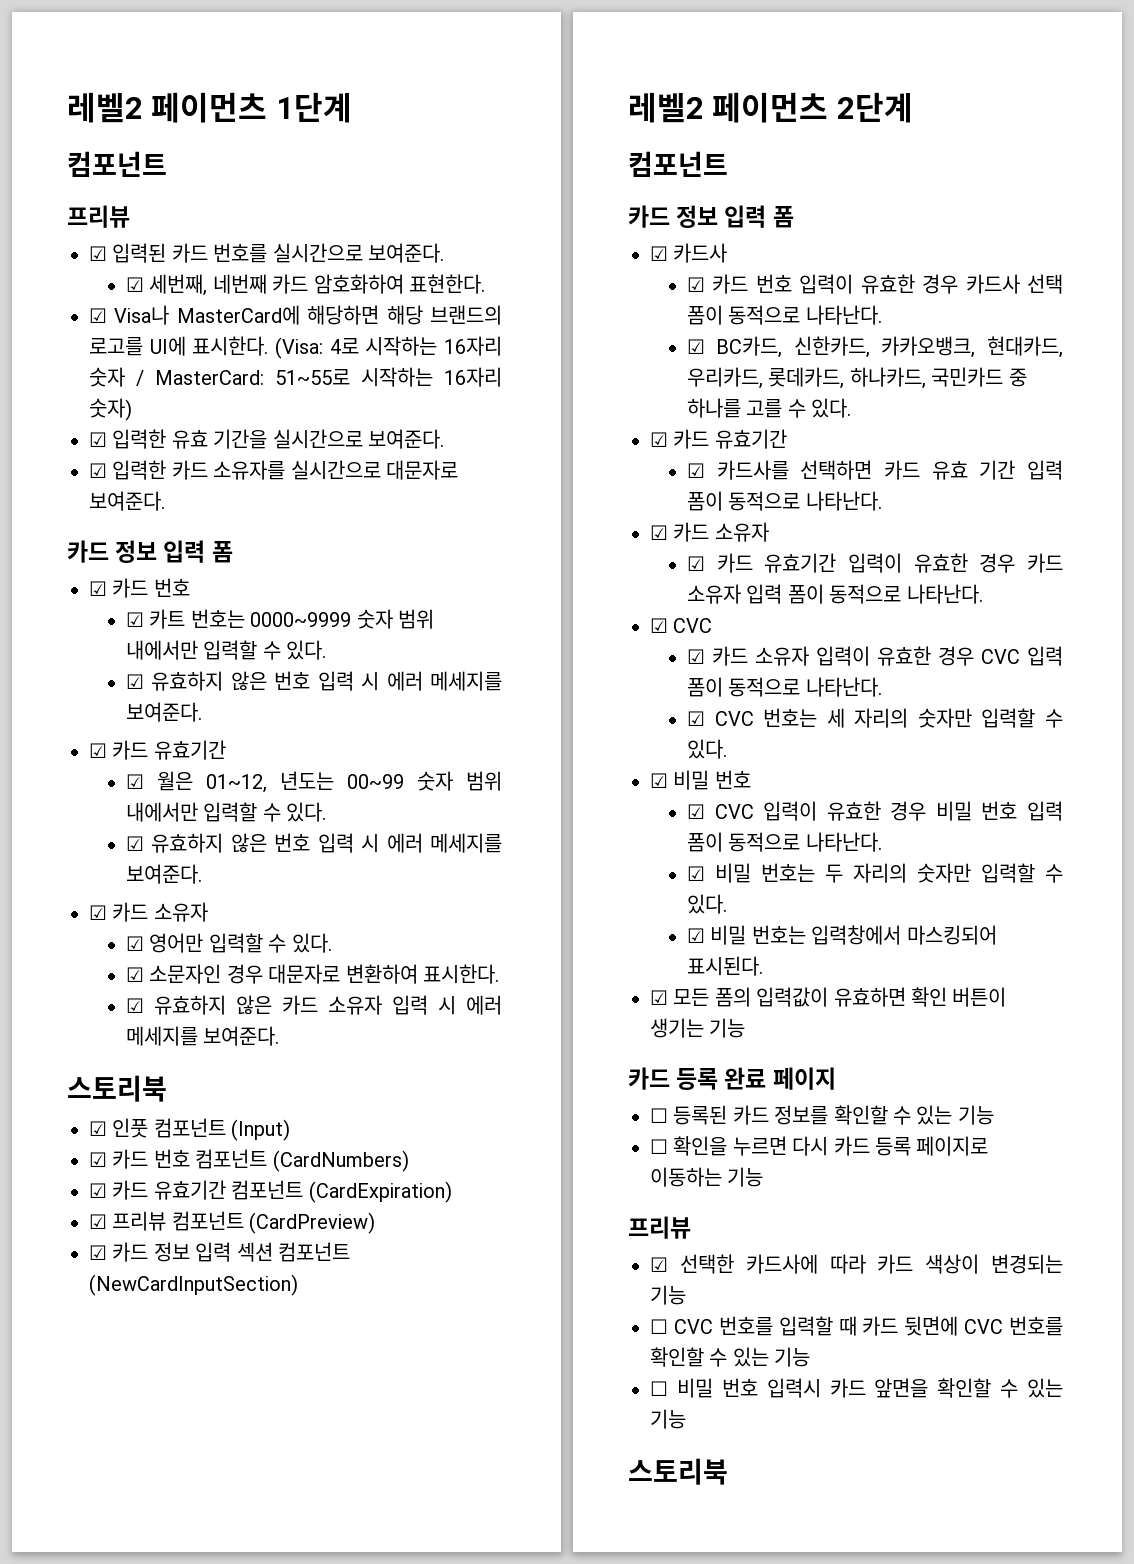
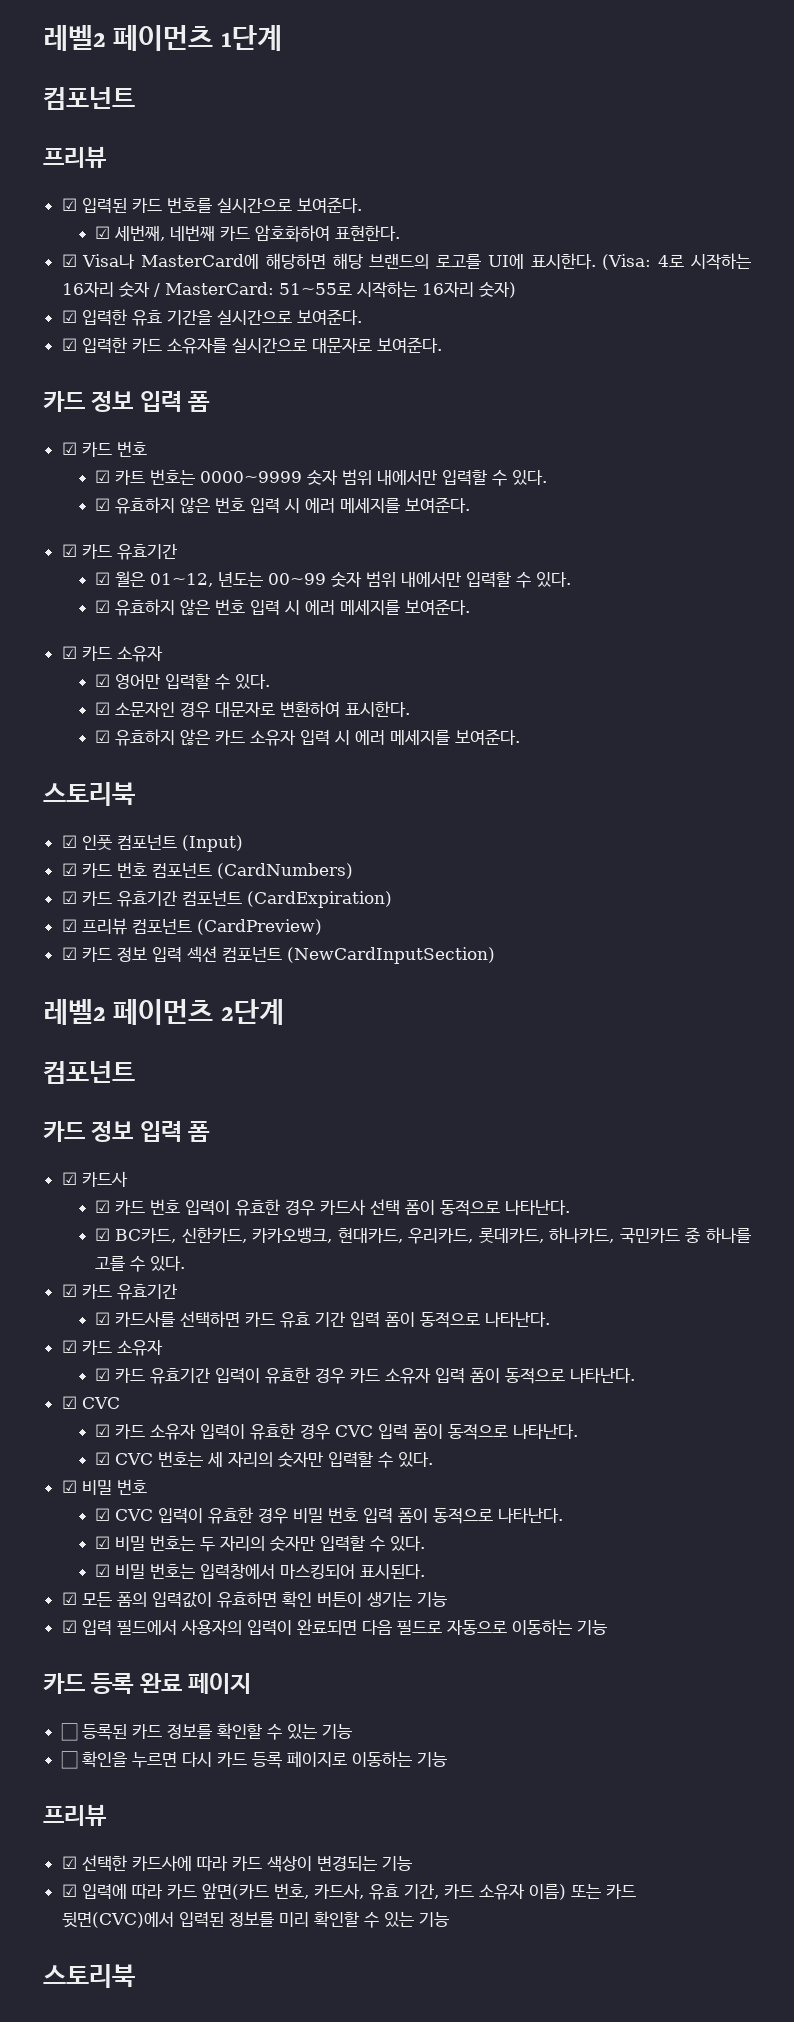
(746, 1028) none -> [61,1619,607,1635] // ☑ 입력 필드에서 사용자의 입력이 완료되면 다음 필드로 자동으로 이동하는 기능
[650,1316,1063,1336] [650,1347,811,1367] [650,1378,929,1398] ☐ CVC 번호를 입력할 때 카드 뒷면에 CVC 번호를 확인할 수 있는 기능 // ☐ 비밀 번호 입력시 카드 앞면을 -> [61,1883,636,1900] [61,1912,309,1928] ☑ 입력에 따라 카드 앞면(카드 번호, 카드사, 유효 기간, 카드 소유자 이름) 또는 카드 뒷면(CVC)에서 입력된 정보를 미리

